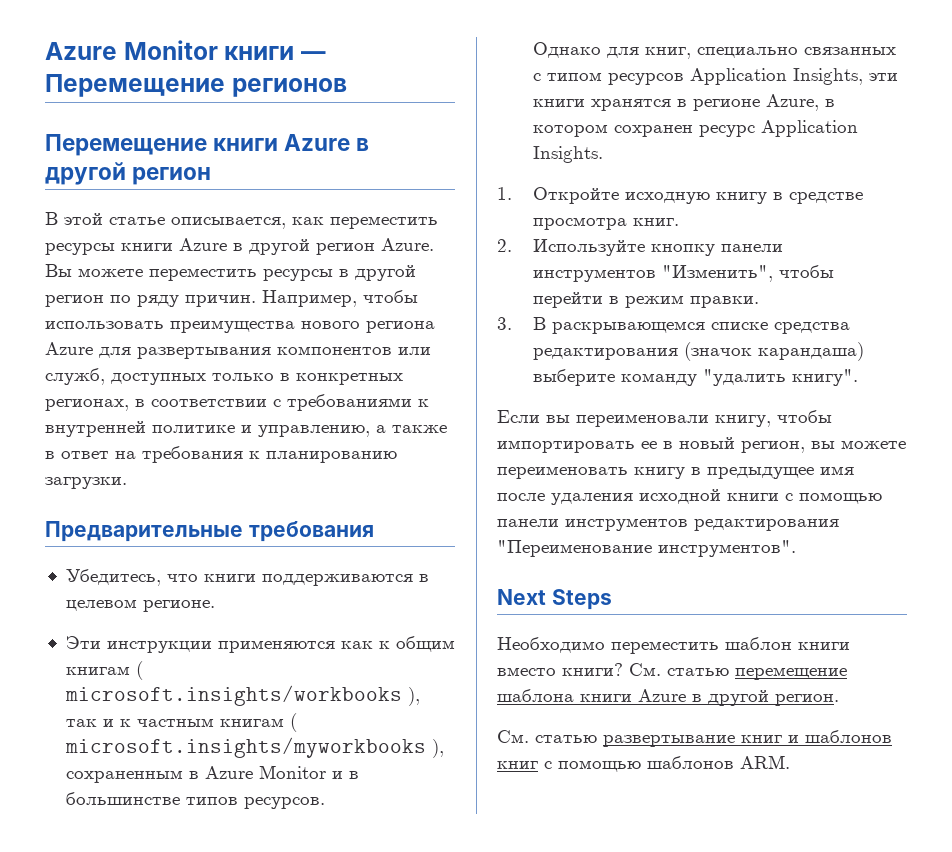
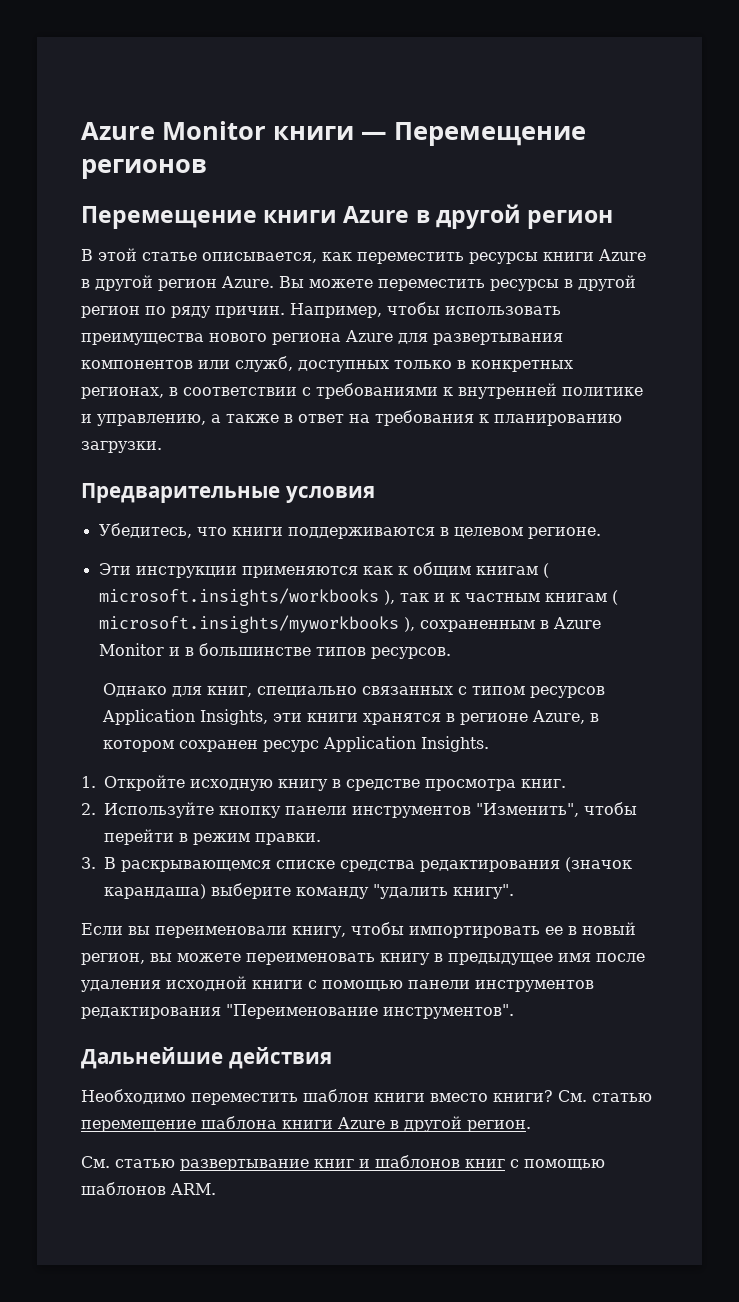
[248,521,374,542] требования -> [285,486,375,503] условия
[497,589,612,610] Next Steps -> [81,1047,332,1069] Дальнейшие действия

